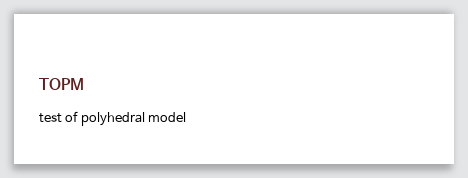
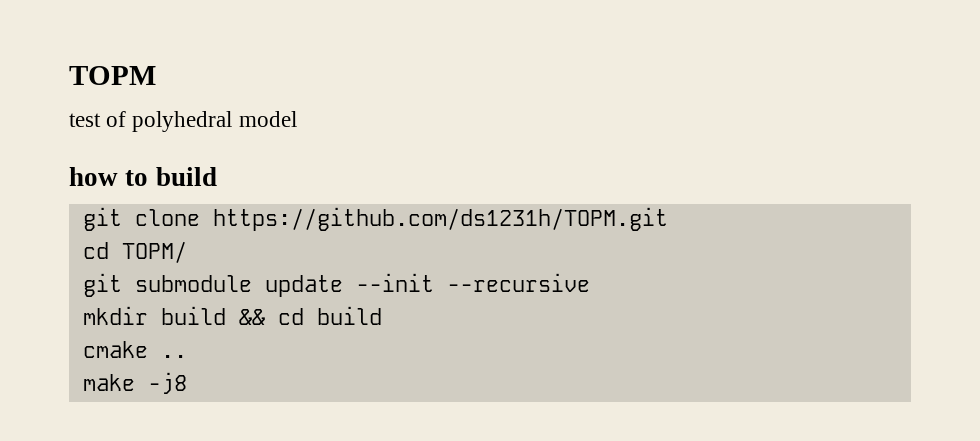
(187, 117) none -> [69,167,217,186] [82,207,668,231] [82,241,187,263] [82,273,590,297] [82,306,382,325] [82,341,187,358] [82,372,187,394] // how to build // git clone https://github.com/ds1231h/TOPM.git // cd TOPM/ // git submodule update --init --recursive // mkdir build && cd build // cmake .. // make -j8

